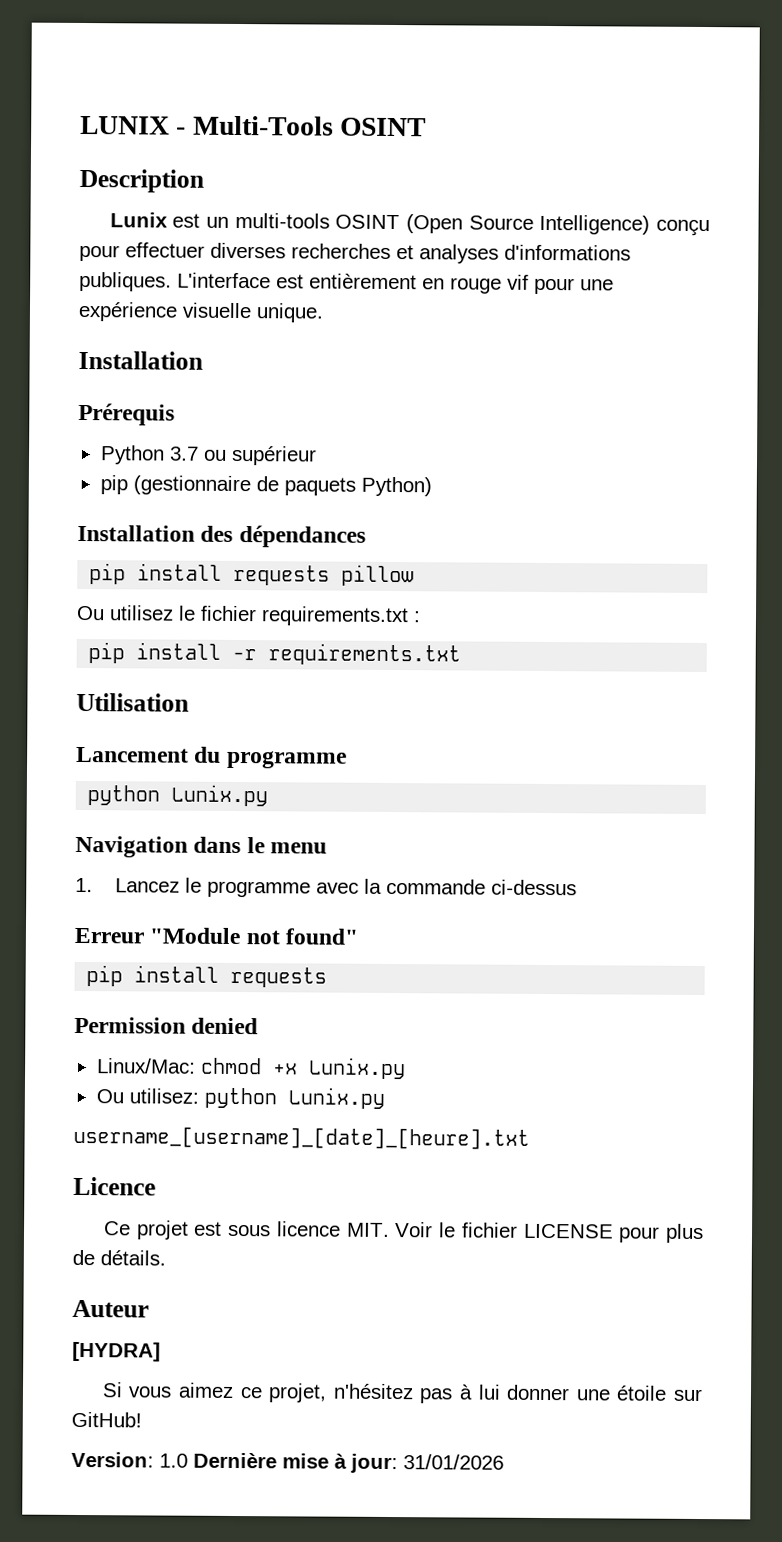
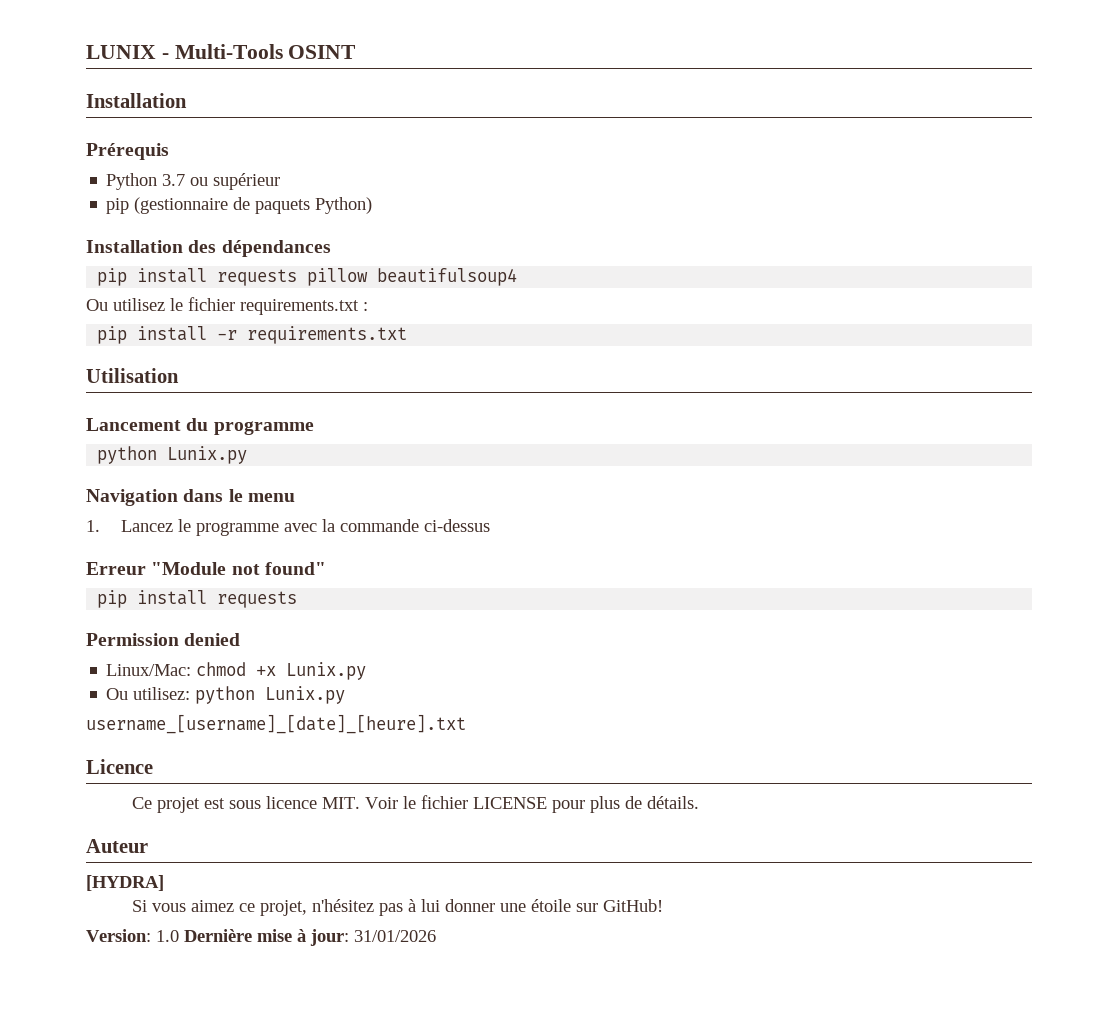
[79,168,204,193] [109,212,710,237] [79,242,631,264] [79,271,614,295] [78,301,324,323] // Description // Lunix est un multi-tools OSINT (Open Source Intelligence) conçu pour effectuer diverses recherches et analyses d'informations publiques. L'interface est entièrement en rouge vif pour une expérience visuelle unique. -> (357, 52) none
(415, 575) none -> [377,268,518,286] beautifulsoup4

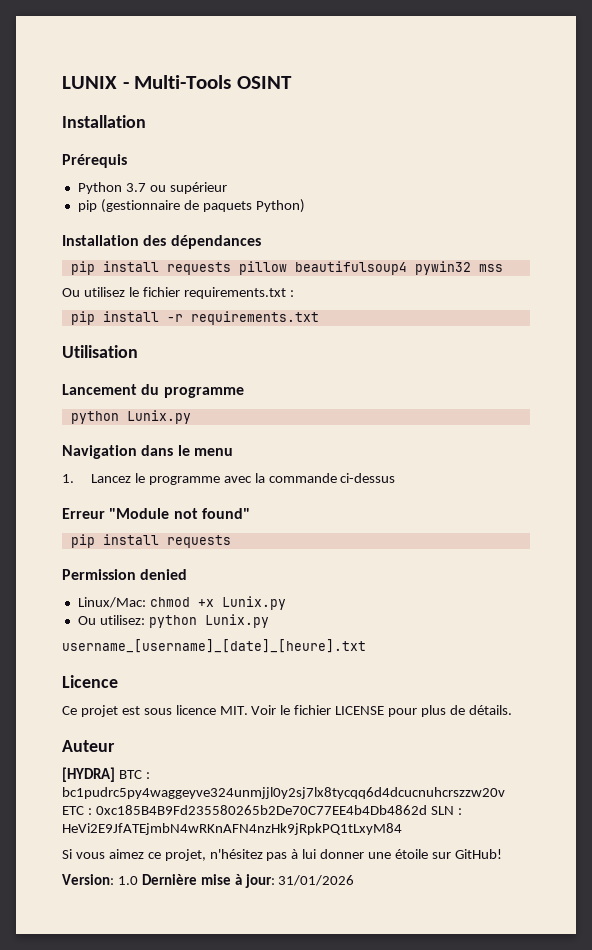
(518, 277) none -> [414,261,503,275] pywin32 mss
(164, 883) none -> [118,770,150,779] [62,787,505,799] [62,805,462,815] [62,823,402,835] BTC : bc1pudrc5py4waggeyve324unmjjl0y2sj7lx8tycqq6d4dcucnuhcrszzw20v ETC : 0xc185B4B9Fd235580265b2De70C77EE4b4Db4862d SLN : HeVi2E9JfATEjmbN4wRKnAFN4nzHk9jRpkPQ1tLxyM84

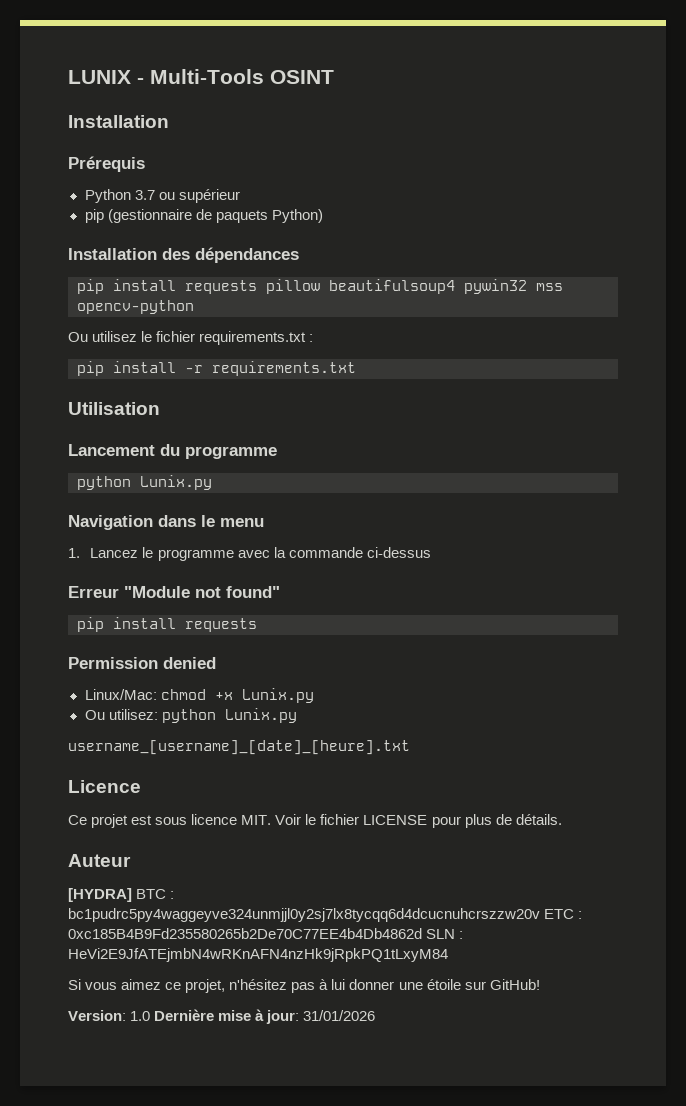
(503, 268) none -> [77,300,194,314] opencv-python

